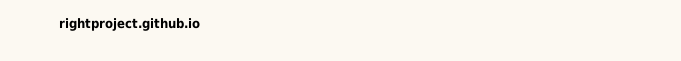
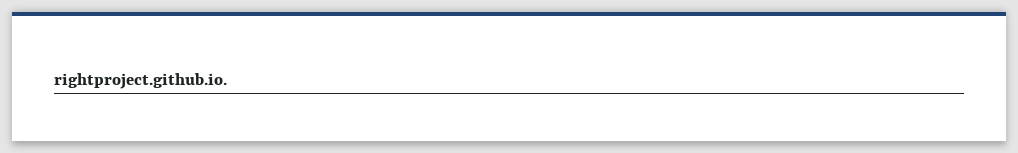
[59,18,200,31] rightproject.github.io -> [54,73,227,89] rightproject.github.io.

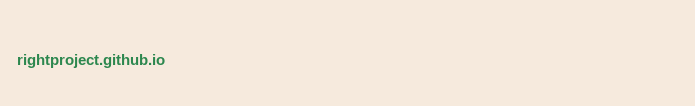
[54,73,227,89] rightproject.github.io. -> [17,54,165,68] rightproject.github.io

